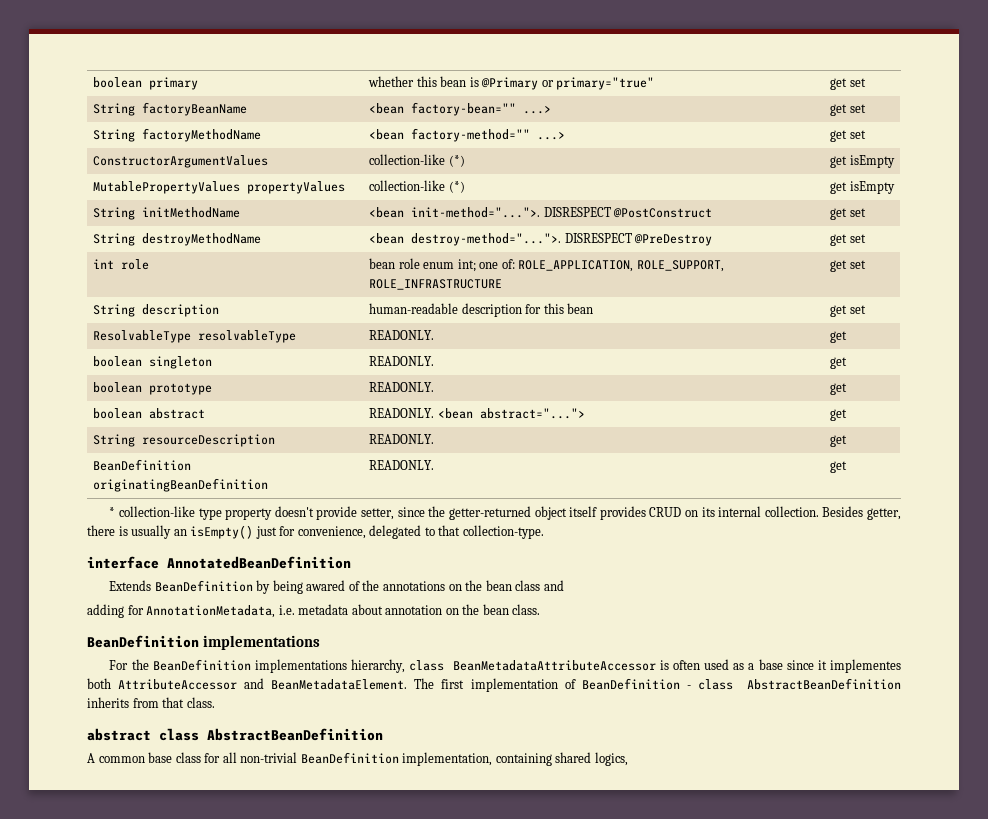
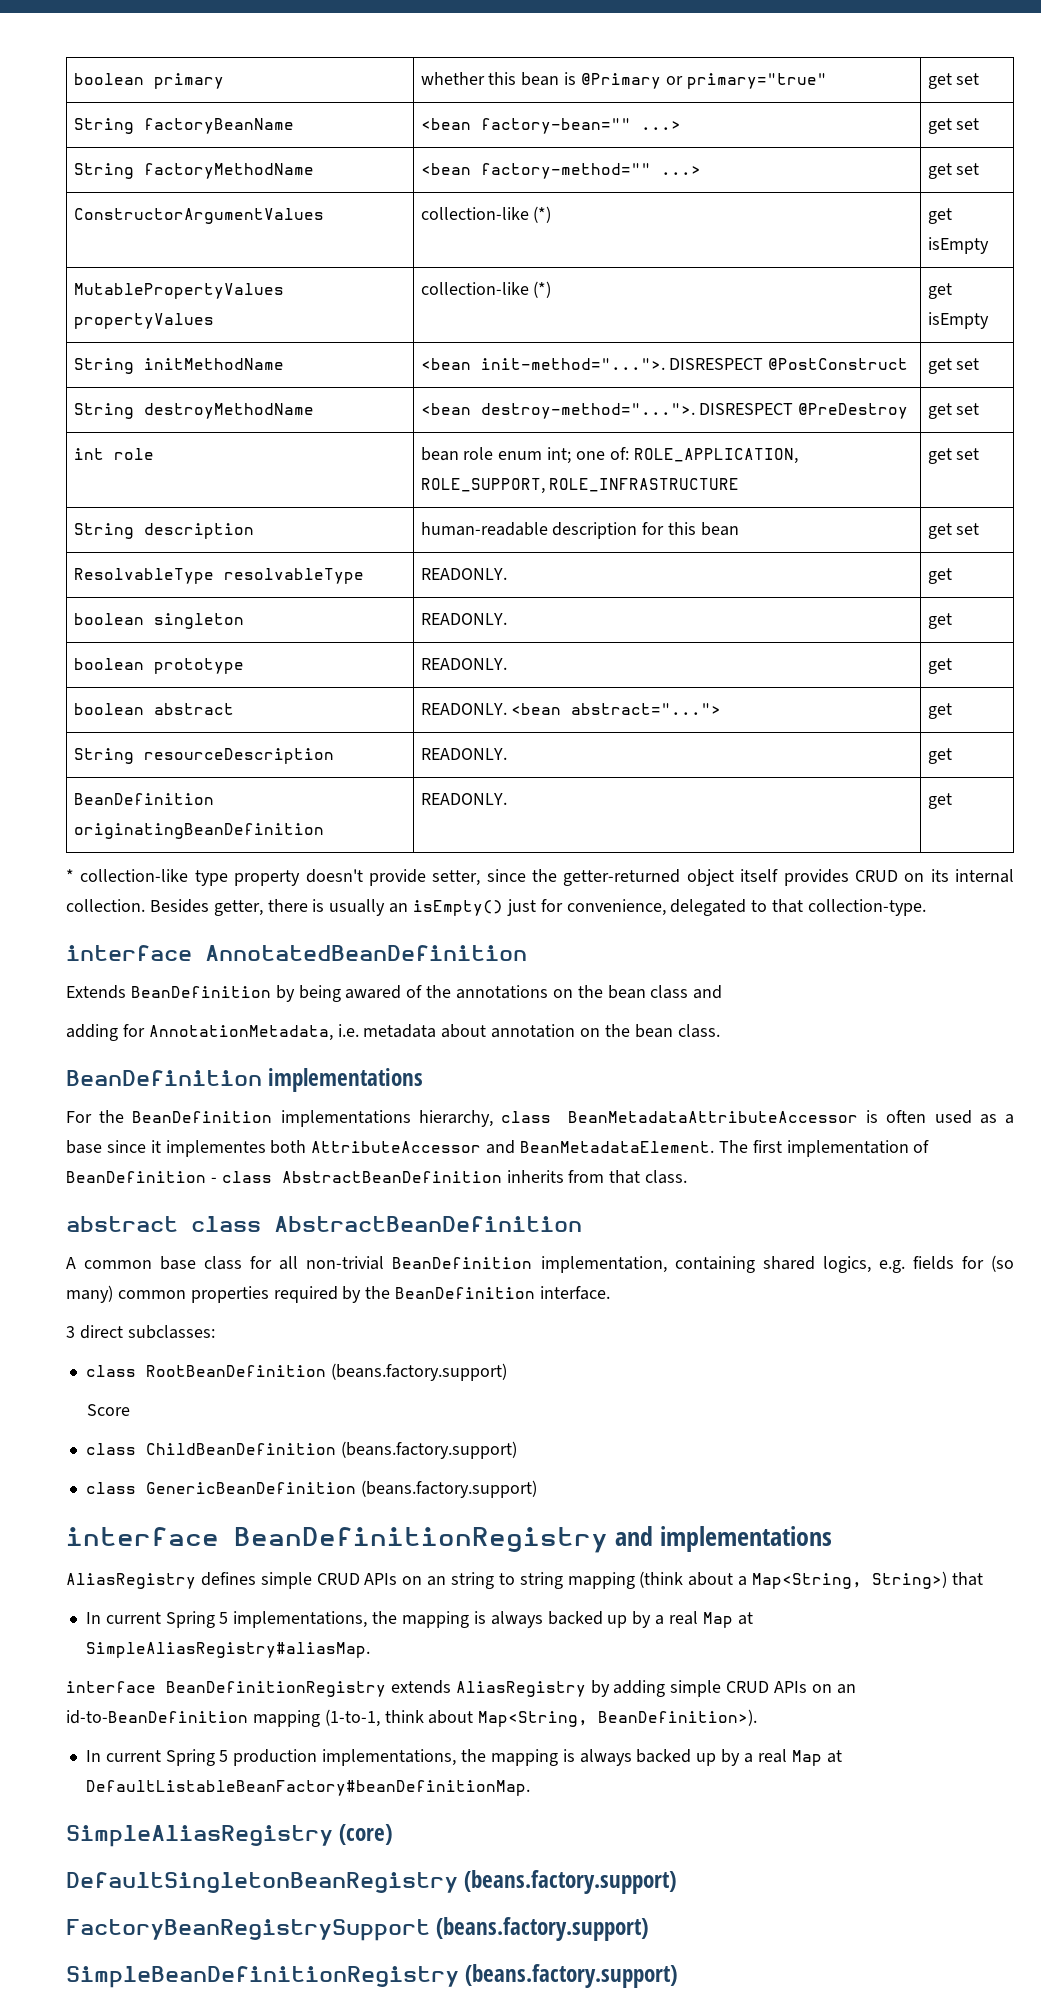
(628, 759) none -> [878,1255,1015,1273] [66,1285,611,1303] [66,1325,215,1339] [85,1363,507,1381] [86,1404,130,1416] [85,1441,517,1459] [85,1480,537,1498] [66,1526,833,1553] [66,1571,983,1589] [85,1611,753,1628] [85,1642,370,1658] [66,1680,856,1697] [66,1709,758,1727] [85,1749,842,1766] [85,1780,530,1796] [66,1824,393,1847] [66,1870,677,1894] [66,1917,649,1941] [66,1964,678,1988] e.g. fields for (so many) common properties required by the BeanDefinition interface. // 3 direct subclasses: // class RootBeanDefinition (beans.factory.support) // Score // class ChildBeanDefinition (beans.factory.support) // class GenericBeanDefinition (beans.factory.support) // interface BeanDefinitionRegistry and implementations // AliasRegistry defines simple CRUD APIs on an string to string mapping (think about a Map<String, String>) that // In current Spring 5 implementations, the mapping is always backed up by a real Map at SimpleAliasRegistry#aliasMap. // interface BeanDefinitionRegistry extends AliasRegistry by adding simple CRUD APIs on an id-to-BeanDefinition mapping (1-to-1, think about Map<String, BeanDefinition>). // In current Spring 5 production implementations, the mapping is always backed up by a real Map at DefaultListableBeanFactory#beanDefinitionMap. // SimpleAliasRegistry (core) // DefaultSingletonBeanRegistry (beans.factory.support) // FactoryBeanRegistrySupport (beans.factory.support) // SimpleBeanDefinitionRegistry (beans.factory.support)

